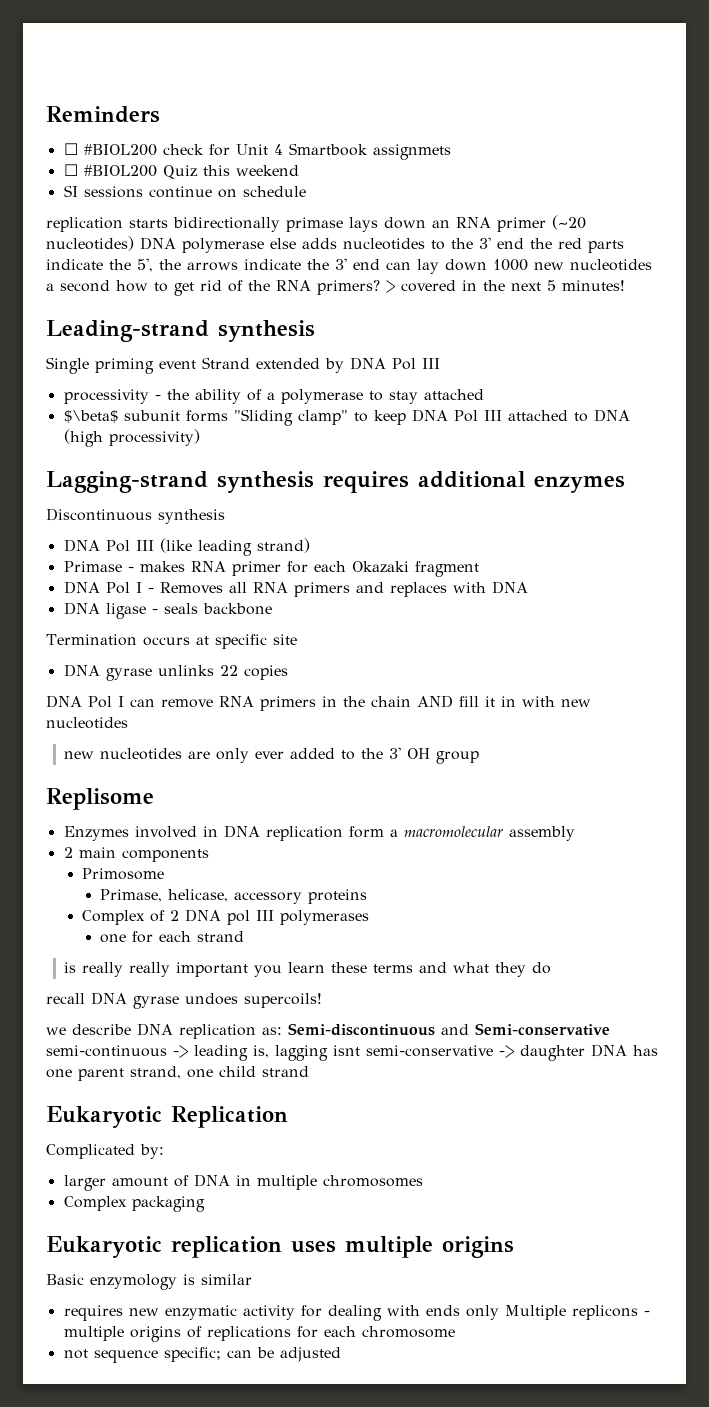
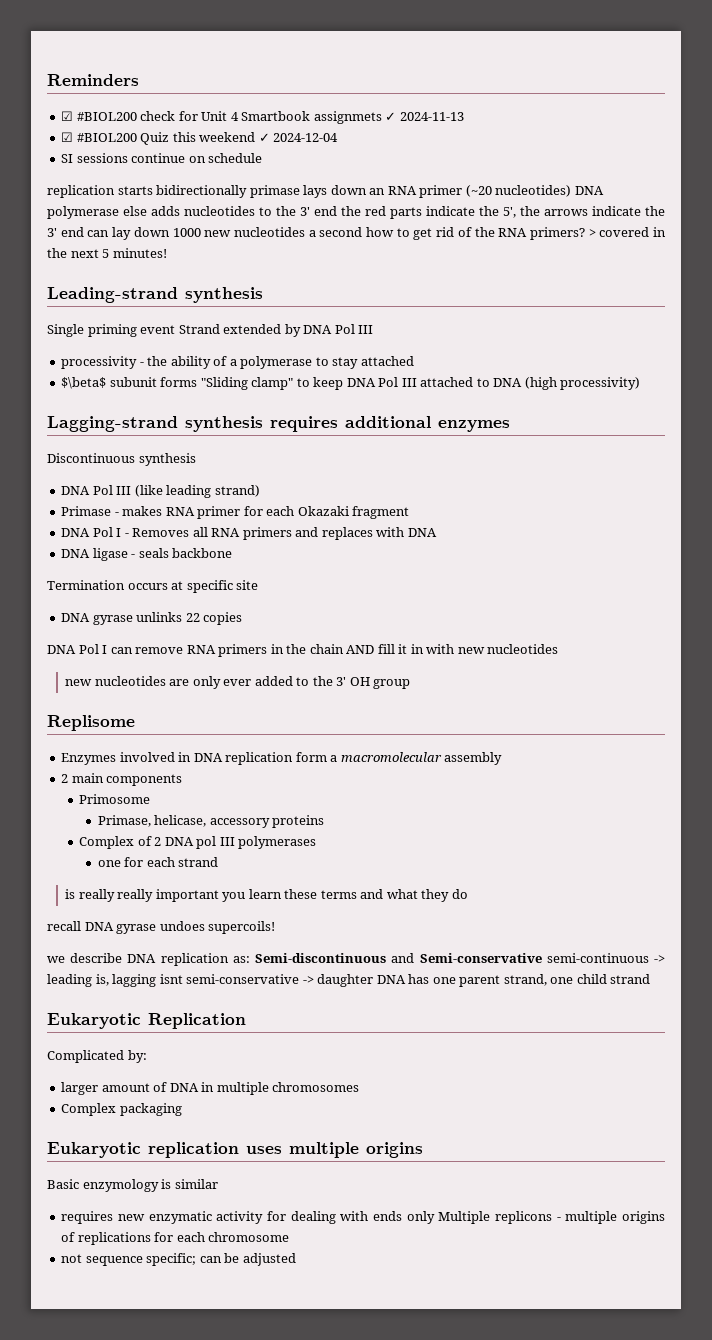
[63,143,78,155] ☐ -> [61,111,74,121] ☑
[63,164,78,176] // ☐ -> [385,112,464,121] [61,132,74,142] ✓ 2024-11-13 // ☑
(299, 170) none -> [258,133,339,142] ✓ 2024-12-04

